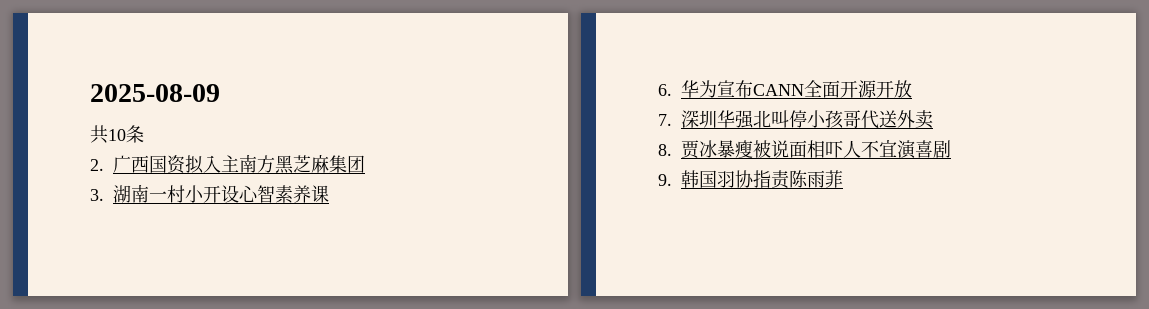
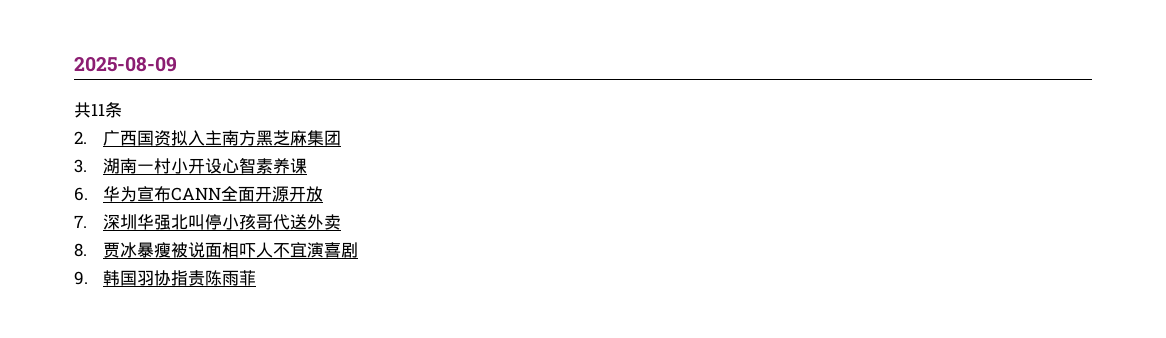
[108,129,126,141] 10 -> [91,103,105,116] 11

